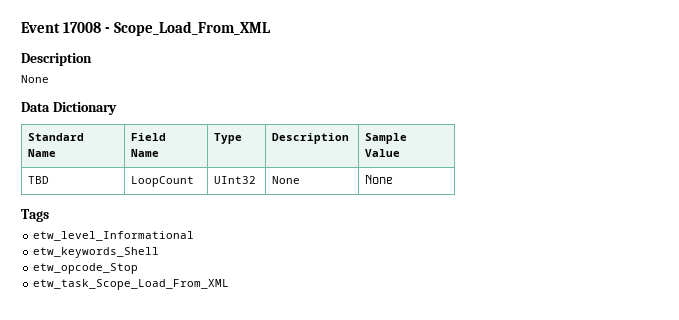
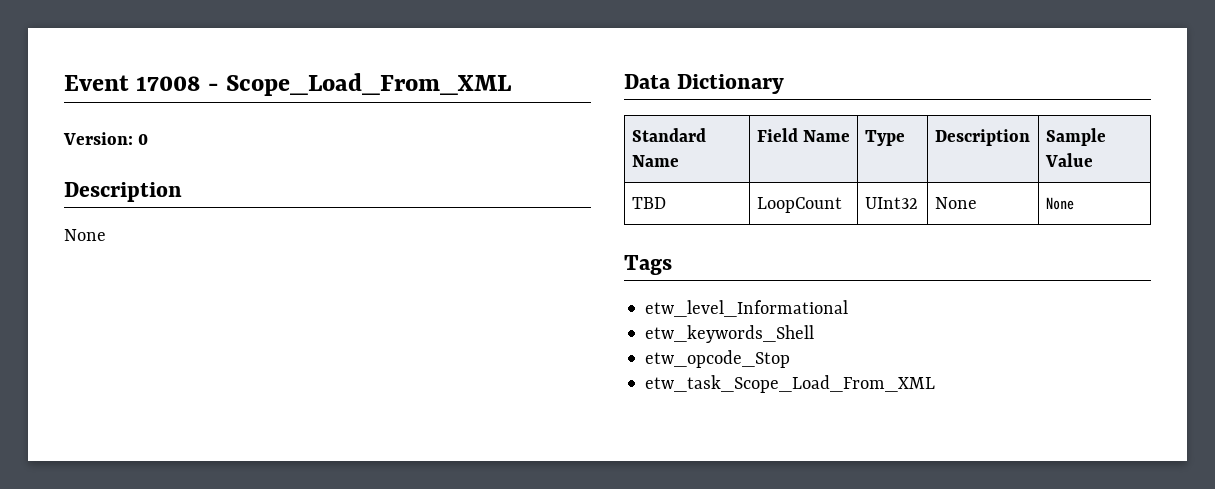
(271, 28) none -> [63,132,149,145] // Version: 0

